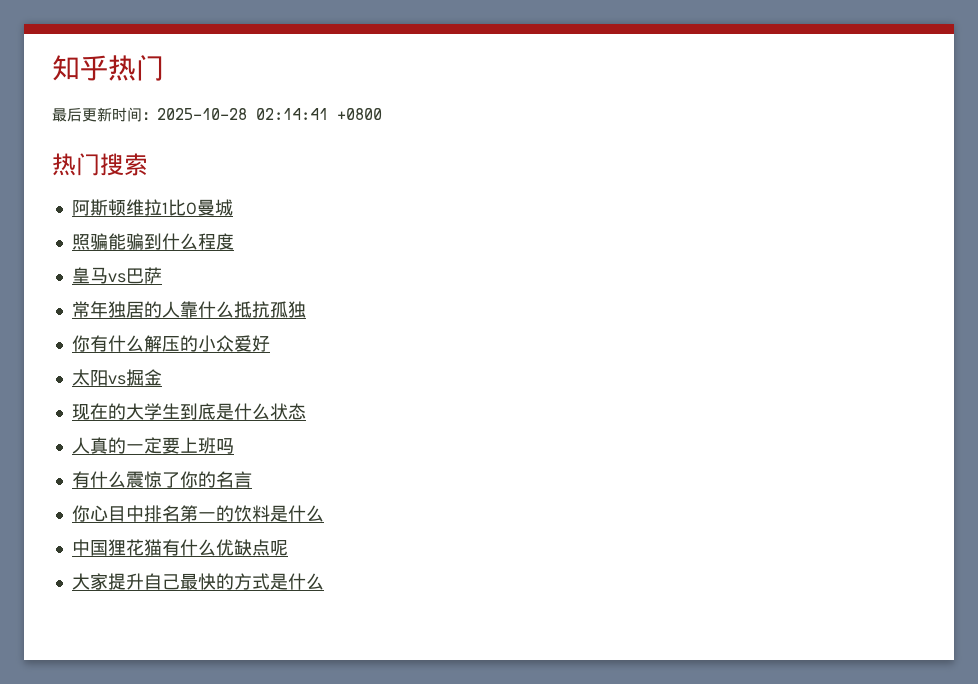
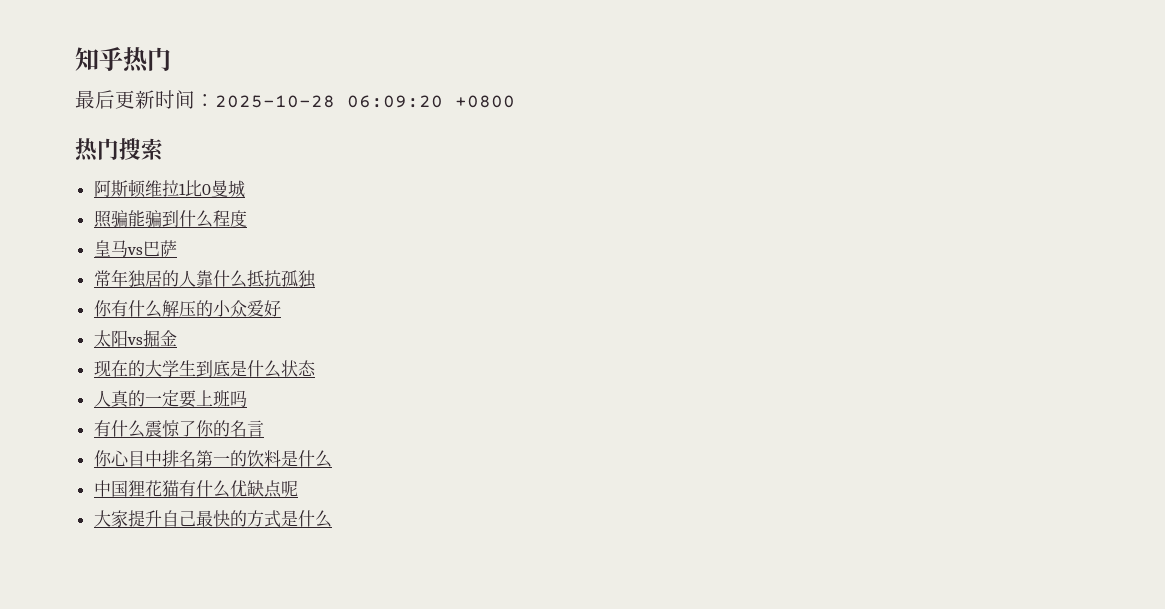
[256,108,328,120] 02:14:41 -> [347,95,443,108] 06:09:20

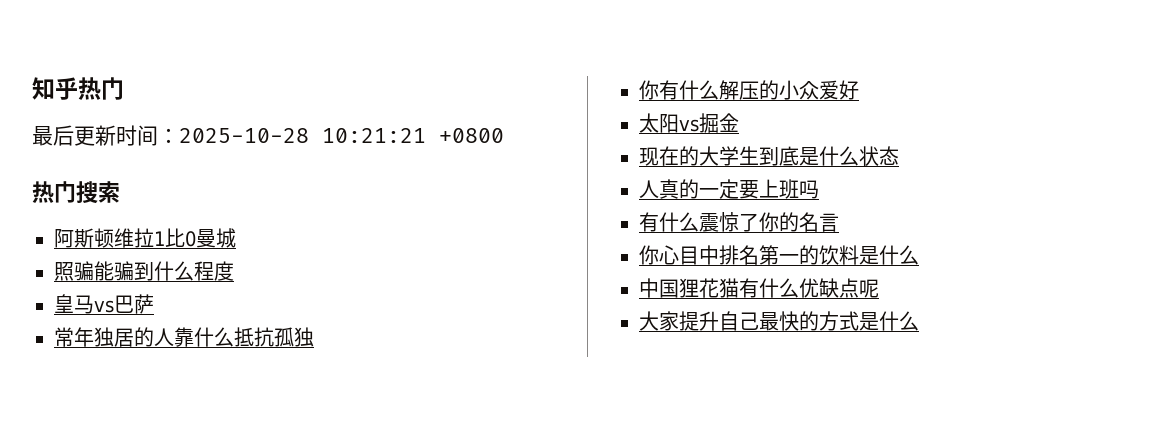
[347,95,443,108] 06:09:20 -> [322,128,426,143] 10:21:21

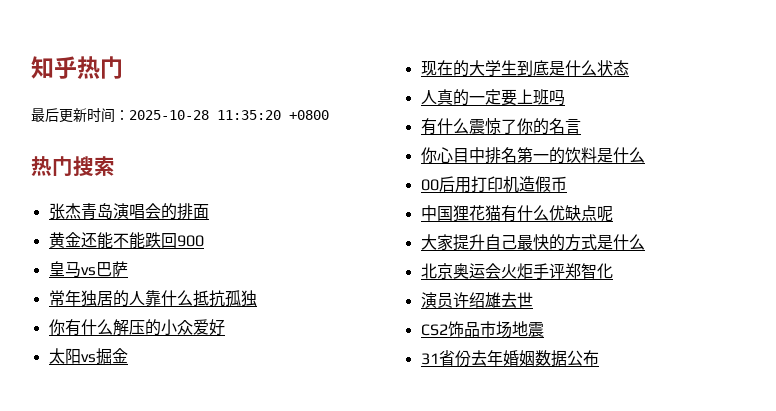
[322,128,426,143] 10:21:21 -> [217,110,281,120] 11:35:20
[54,228,236,248] [54,261,234,281] 阿斯顿维拉1比0曼城 // 照骗能骗到什么程度 -> [48,203,209,220] [48,232,204,249] 张杰青岛演唱会的排面 // 黄金还能不能跌回900
(919, 255) none -> [420,176,567,193] // 00后用打印机造假币
(919, 321) none -> [420,263,613,280] [420,292,533,308] [420,321,544,338] [420,350,599,367] // 北京奥运会火炬手评郑智化 // 演员许绍雄去世 // CS2饰品市场地震 // 31省份去年婚姻数据公布

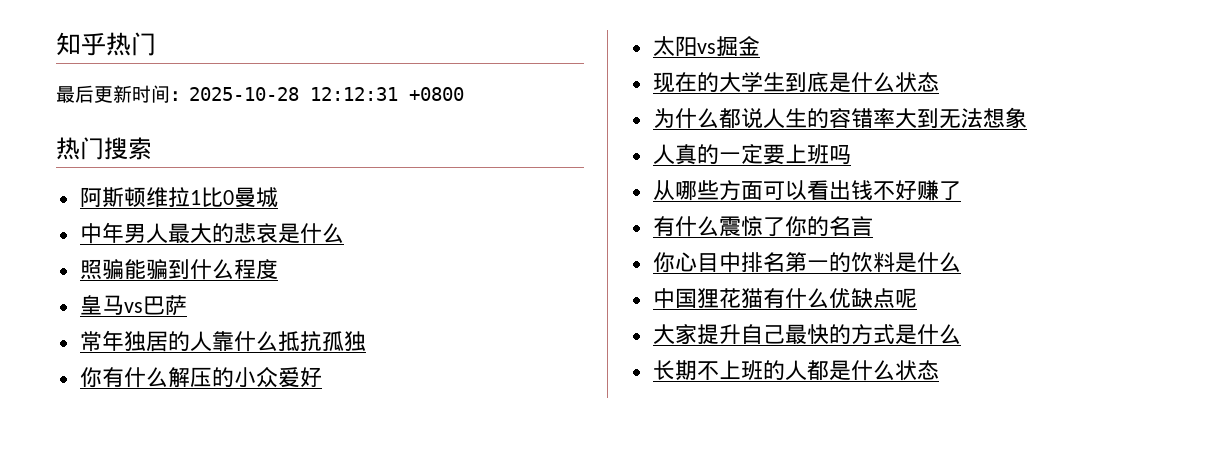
[217,110,281,120] 11:35:20 -> [310,87,398,101] 12:12:31
[48,203,209,220] [48,232,204,249] 张杰青岛演唱会的排面 // 黄金还能不能跌回900 -> [79,187,278,208] [79,222,344,244] [79,259,278,280] 阿斯顿维拉1比0曼城 // 中年男人最大的悲哀是什么 // 照骗能骗到什么程度
(629, 68) none -> [652,107,1027,129] // 为什么都说人生的容错率大到无法想象
(565, 97) none -> [652,180,961,201] // 从哪些方面可以看出钱不好赚了
[420,176,567,193] // 00后用打印机造假币 -> (961, 262) none
[420,263,613,280] [420,292,533,308] [420,321,544,338] [420,350,599,367] 北京奥运会火炬手评郑智化 // 演员许绍雄去世 // CS2饰品市场地震 // 31省份去年婚姻数据公布 -> [652,360,939,381] 长期不上班的人都是什么状态

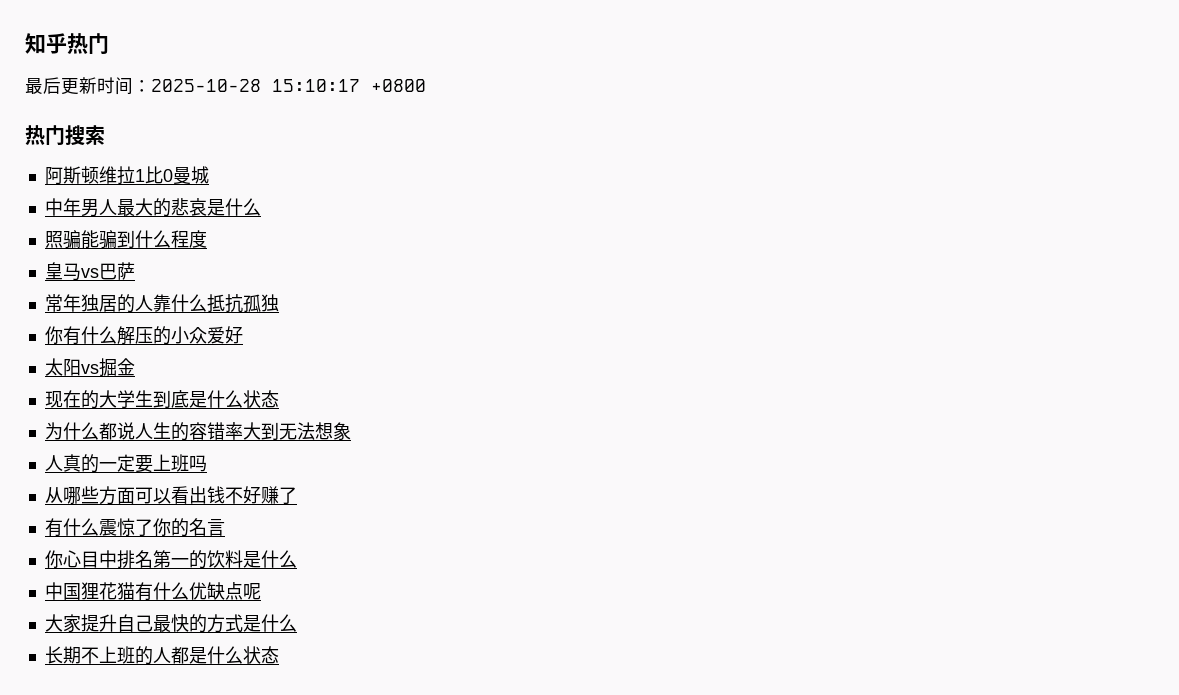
[310,87,398,101] 12:12:31 -> [272,79,360,92] 15:10:17

